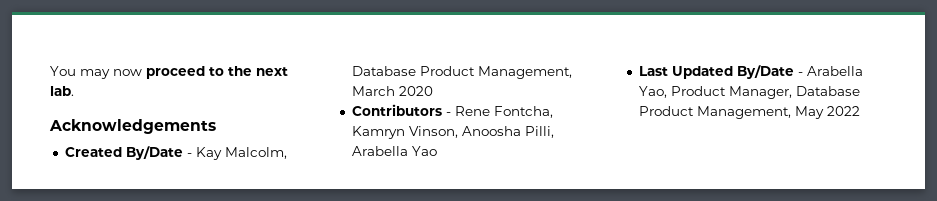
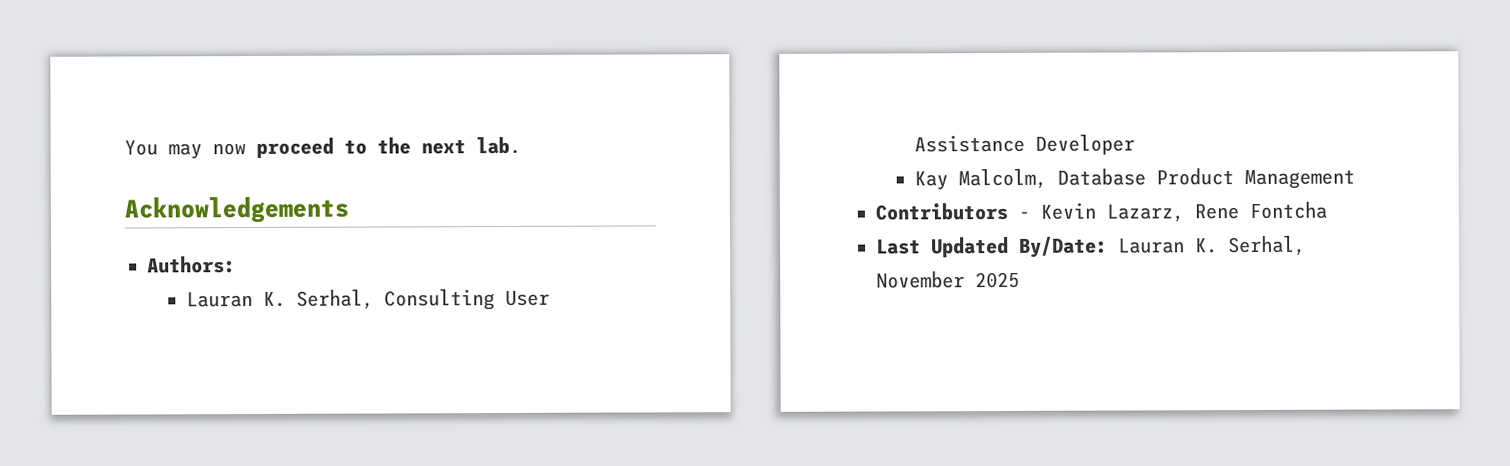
[64,146,192,160] Created By/Date - -> [147,256,236,274] [185,289,550,311] [913,134,1135,155] Authors: // Lauran K. Serhal, Consulting User Assistance Developer //
[477,66,572,79] [351,86,433,96] Management, March 2020 -> [1243,169,1355,190] Management
[454,106,553,118] [351,126,554,139] [351,146,437,156] [638,65,863,79] [638,86,860,99] [638,106,860,119] Rene Fontcha, Kamryn Vinson, Anoosha Pilli, Arabella Yao // Last Updated By/Date - Arabella Yao, Product Manager, Database Product Management, May 2022 -> [1040,201,1327,223] [876,235,1306,258] [876,271,1020,289] Kevin Lazarz, Rene Fontcha // Last Updated By/Date: Lauran K. Serhal, November 2025

